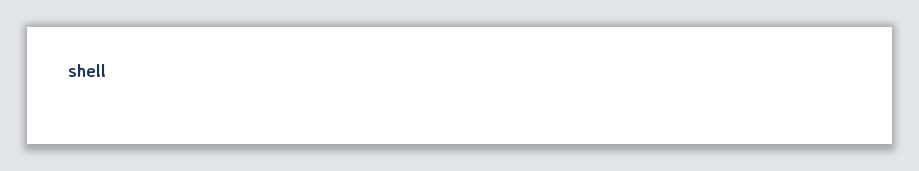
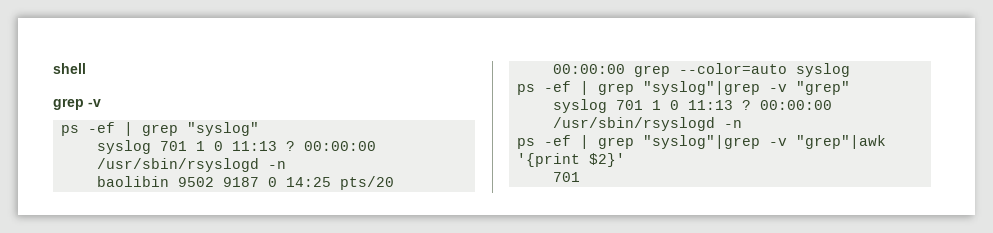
(106, 70) none -> [53,98,101,110] [61,122,260,136] [97,140,377,154] [97,158,287,172] [97,176,395,190] [553,63,851,77] [517,81,851,95] [553,99,833,113] [553,117,743,131] [517,135,887,149] [517,153,626,167] [553,172,581,182] // grep -v // ps -ef | grep "syslog" // syslog 701 1 0 11:13 ? 00:00:00 /usr/sbin/rsyslogd -n // baolibin 9502 9187 0 14:25 pts/20 00:00:00 grep --color=auto syslog // ps -ef | grep "syslog"|grep -v "grep" // syslog 701 1 0 11:13 ? 00:00:00 /usr/sbin/rsyslogd -n // ps -ef | grep "syslog"|grep -v "grep"|awk '{print $2}' // 701

